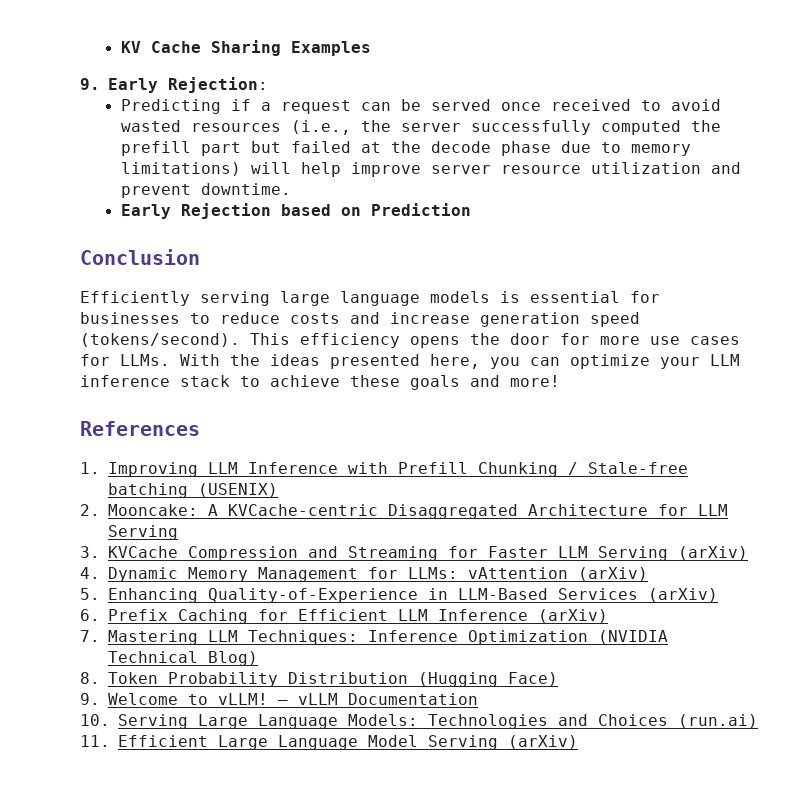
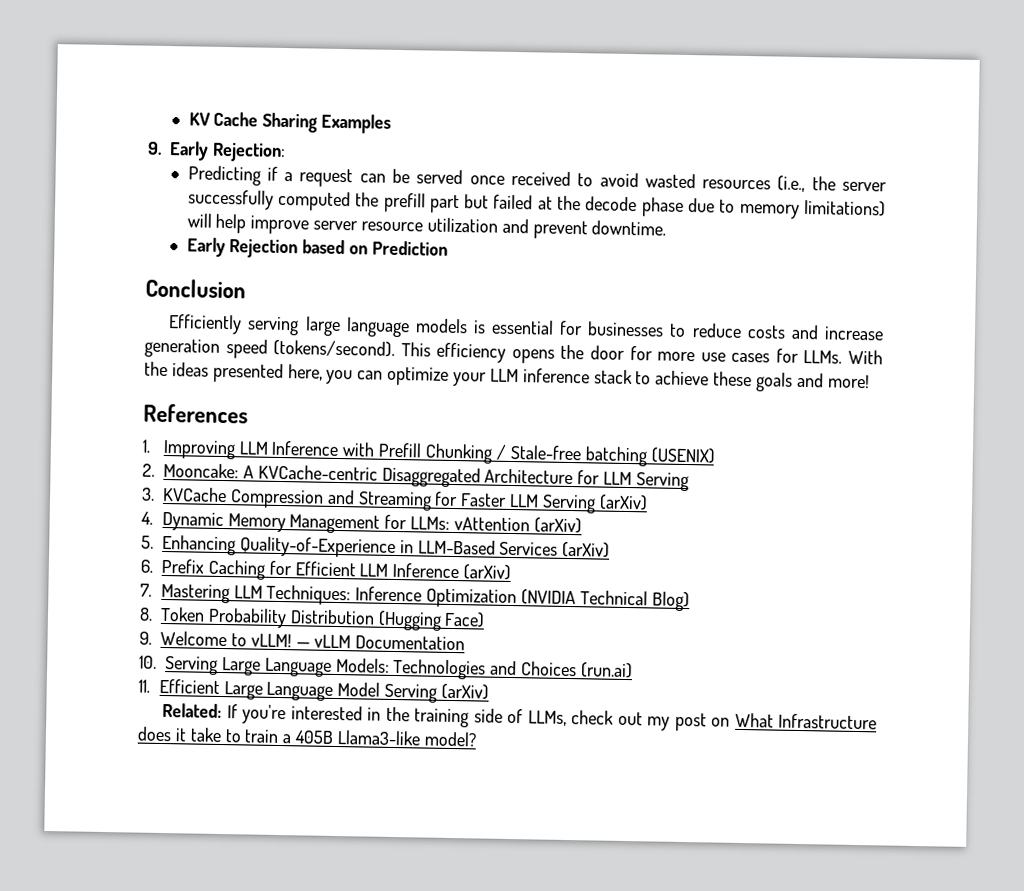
(578, 742) none -> [162,702,878,732] [137,726,477,747] // Related: If you're interested in the training side of LLMs, check out my post on What Infrastructure does it take to train a 405B Llama3-like model?

